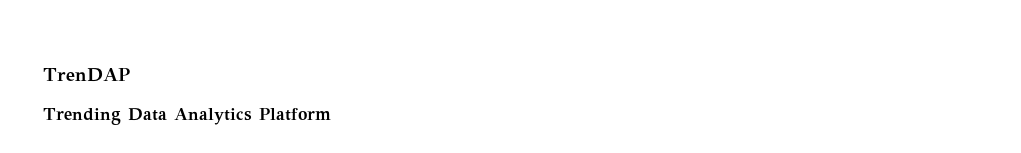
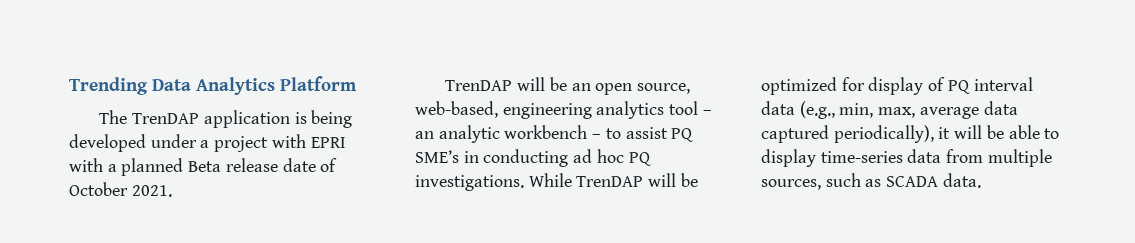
[43,68,130,82] TrenDAP // -> (69, 86) none
(331, 114) none -> [99,110,353,128] [69,134,346,152] [69,158,338,176] [69,182,172,197] [445,77,690,95] [415,101,712,119] [415,125,694,143] [415,149,651,167] [415,173,698,191] [761,77,1033,95] [761,101,1018,119] [761,125,1060,143] [761,149,1052,167] [761,173,981,190] // The TrenDAP application is being developed under a project with EPRI with a planned Beta release date of October 2021. // TrenDAP will be an open source, web-based, engineering analytics tool – an analytic workbench – to assist PQ SME’s in conducting ad hoc PQ investigations. While TrenDAP will be optimized for display of PQ interval data (e.g., min, max, average data captured periodically), it will be able to display time-series data from multiple sources, such as SCADA data.

